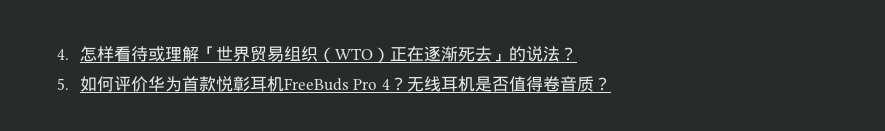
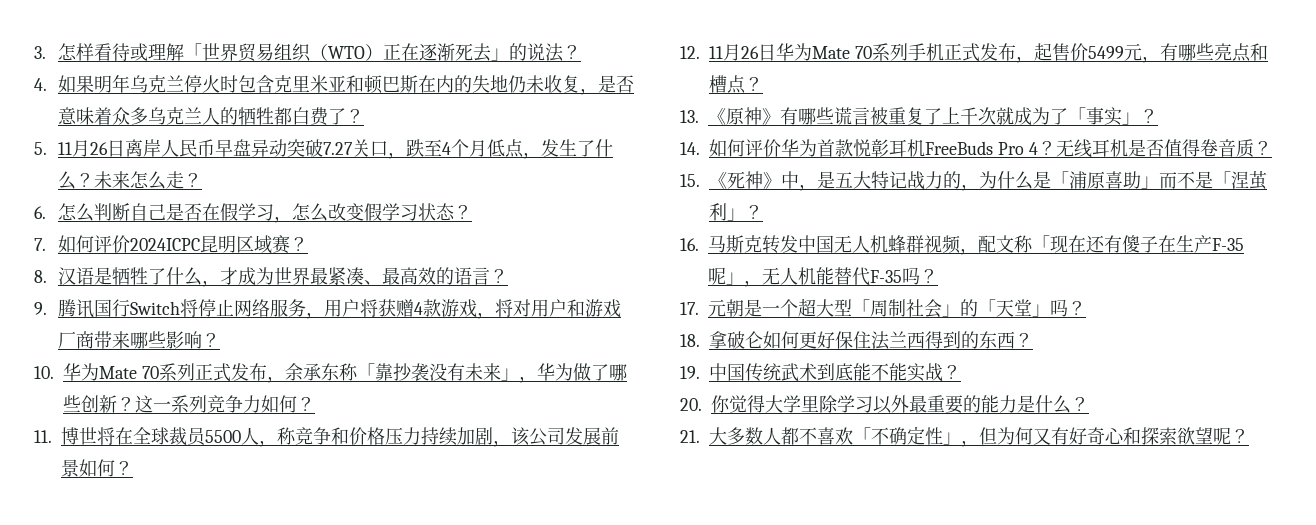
[57,49,69,60] 4. -> [34,46,46,59] 3.
[57,78,69,90] 5. -> [34,74,634,95] [57,107,364,126] [34,139,613,159] [57,171,202,190] [34,203,472,223] [34,235,308,254] [34,267,508,287] [34,299,621,319] [57,331,220,349] [34,363,627,383] [63,395,315,413] [34,427,619,447] [61,459,133,477] [680,43,1268,63] [709,75,763,94] [680,107,1158,126] [680,142,700,155] 4.如果明年乌克兰停火时包含克里米亚和顿巴斯在内的失地仍未收复，是否意味着众多乌克兰人的牺牲都白费了？ // 5. 11月26日离岸人民币早盘异动突破7.27关口，跌至4个月低点，发生了什么？未来怎么走？ // 6.怎么判断自己是否在假学习，怎么改变假学习状态？ // 7.如何评价2024ICPC昆明区域赛？ // 8.汉语是牺牲了什么，才成为世界最紧凑、最高效的语言？ // 9.腾讯国行Switch将停止网络服务，用户将获赠4款游戏，将对用户和游戏厂商带来哪些影响？ // 10.华为Mate 70系列正式发布，余承东称「靠抄袭没有未来」，华为做了哪些创新？这一系列竞争力如何？ // 11.博世将在全球裁员5500人，称竞争和价格压力持续加剧，该公司发展前景如何？ // 12. 11月26日华为Mate 70系列手机正式发布，起售价5499元，有哪些亮点和槽点？ // 13.《原神》有哪些谎言被重复了上千次就成为了「事实」？ // 14.
(612, 84) none -> [680,171,1267,191] [709,203,763,221] [680,235,1244,255] [708,267,938,287] [680,298,1086,318] [680,331,1033,350] [680,363,961,382] [680,395,1089,414] [680,426,1249,447] // 15.《死神》中，是五大特记战力的，为什么是「浦原喜助」而不是「涅茧利」？ // 16.马斯克转发中国无人机蜂群视频，配文称「现在还有傻子在生产F-35呢」，无人机能替代F-35吗？ // 17.元朝是一个超大型「周制社会」的「天堂」吗？ // 18.拿破仑如何更好保住法兰西得到的东西？ // 19.中国传统武术到底能不能实战？ // 20.你觉得大学里除学习以外最重要的能力是什么？ // 21.大多数人都不喜欢「不确定性」，但为何又有好奇心和探索欲望呢？

